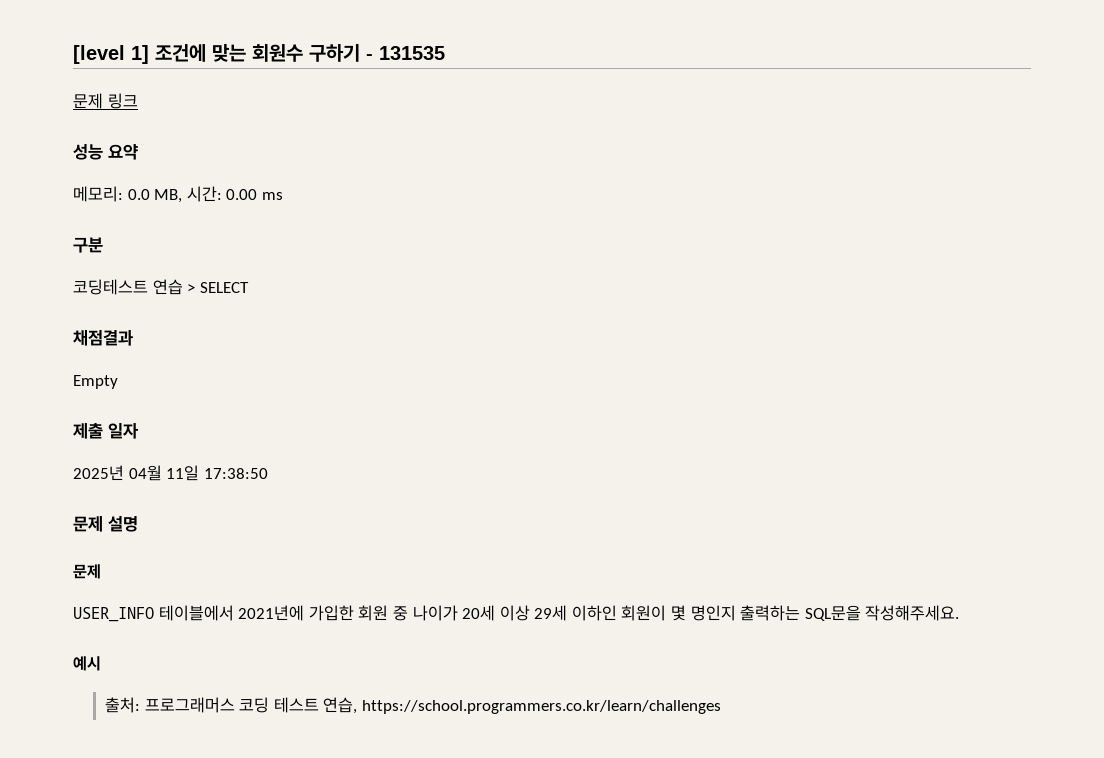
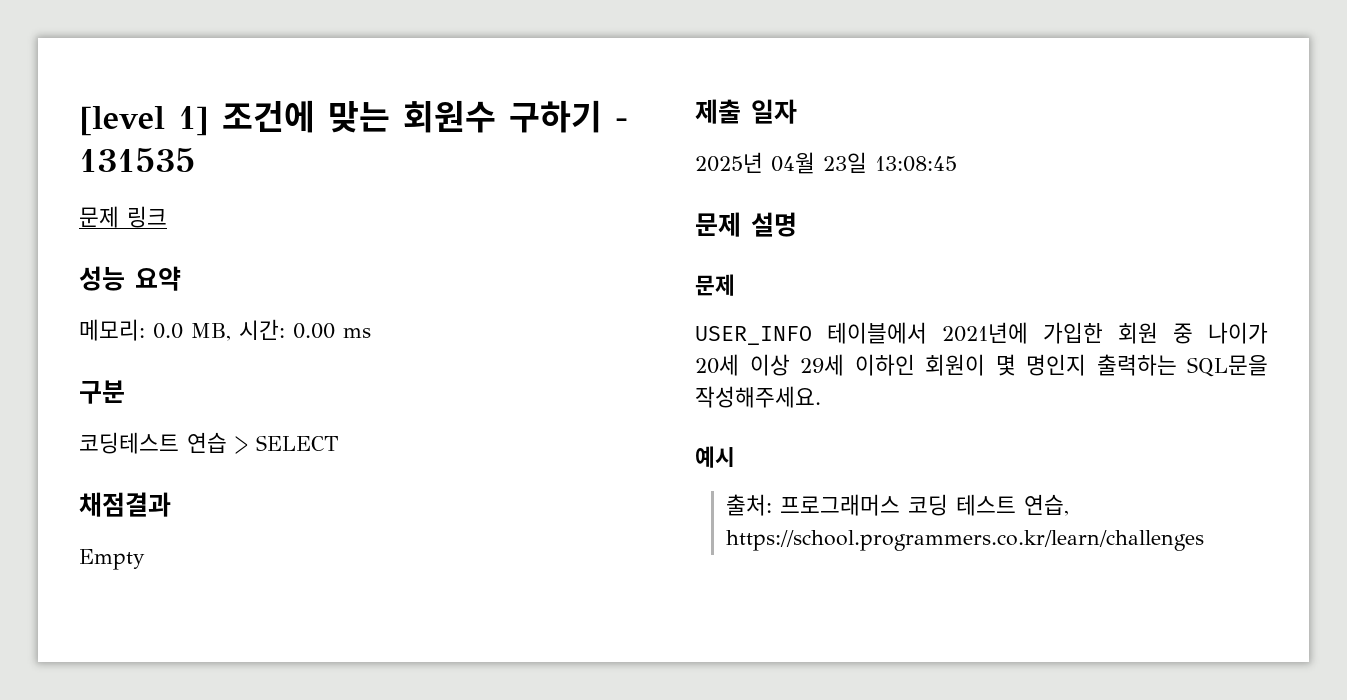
[166,465,268,481] 11일 17:38:50 -> [823,152,957,173] 23일 13:08:45

